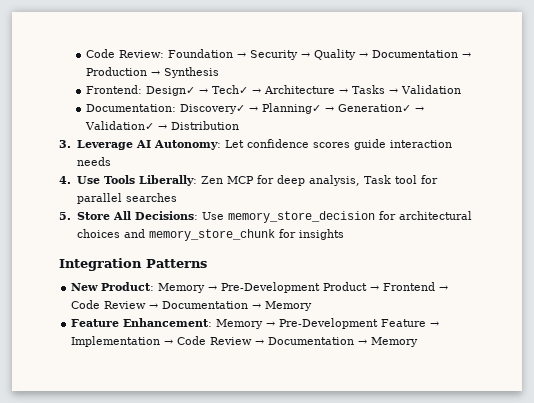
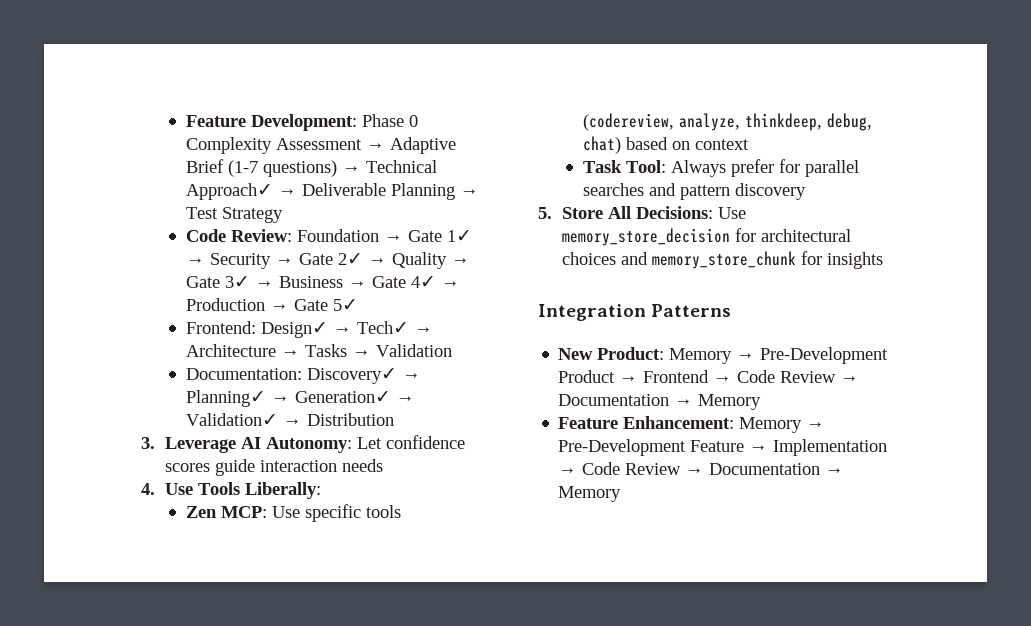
[86,49,459,60] Code Review: Foundation → Security → Quality → Documentation -> [185,114,418,131] [185,137,456,154] [185,159,437,177] [185,183,479,200] [185,207,283,223] [185,229,472,242] [185,252,470,269] [185,276,436,288] Feature Development: Phase 0 Complexity Assessment → Adaptive Brief (1-7 questions) → Technical Approach✓ → Deliverable Planning → Test Strategy // Code Review: Foundation → Gate 1✓ → Security → Gate 2✓ → Quality → Gate 3✓ → Business → Gate 4✓
[164,67,220,78] Synthesis -> [293,299,358,311] Gate 5✓
[201,175,418,186] Zen MCP for deep analysis, Task tool -> [185,504,401,522] [582,113,872,131] [582,136,749,154] [582,159,774,177] // Zen MCP: Use specific tools (codereview, analyze, thinkdeep, debug, chat) based on context // Task Tool: Always prefer
(177, 197) none -> [648,183,806,200] and pattern discovery

